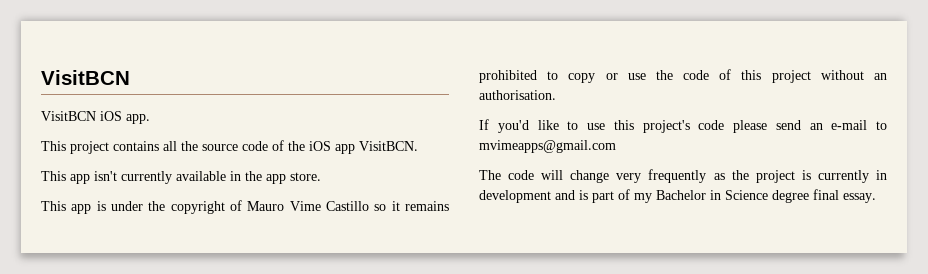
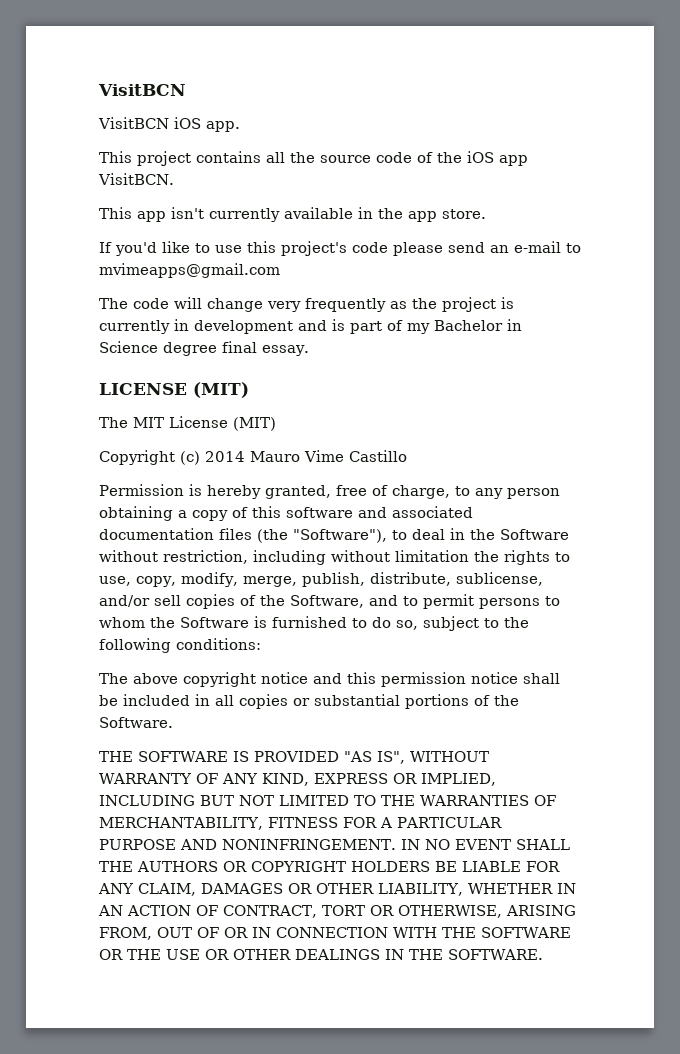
[41,200,449,214] [479,69,887,83] [479,90,556,100] // This app is under the copyright of Mauro Vime Castillo so it remains prohibited to copy or use the code of this project without an authorisation. -> (486, 214) none
(876, 198) none -> [99,382,249,398] [99,416,276,431] [99,450,407,465] [99,484,560,499] [99,506,473,521] [99,528,569,543] [99,550,570,565] [99,572,543,587] [99,594,560,609] [99,616,529,631] [99,638,261,653] [99,672,560,687] [99,694,519,709] [99,717,173,728] [99,751,489,764] [99,773,496,786] [99,795,556,806] [99,817,502,830] [99,839,570,850] [99,861,560,872] [98,883,576,896] [98,905,576,918] [99,927,571,940] [99,949,543,960] // LICENSE (MIT) // The MIT License (MIT) // Copyright (c) 2014 Mauro Vime Castillo // Permission is hereby granted, free of charge, to any person obtaining a copy of this software and associated documentation files (the "Software"), to deal in the Software without restriction, including without limitation the rights to use, copy, modify, merge, publish, distribute, sublicense, and/or sell copies of the Software, and to permit persons to whom the Software is furnished to do so, subject to the following conditions: // The above copyright notice and this permission notice shall be included in all copies or substantial portions of the Software. // THE SOFTWARE IS PROVIDED "AS IS", WITHOUT WARRANTY OF ANY KIND, EXPRESS OR IMPLIED, INCLUDING BUT NOT LIMITED TO THE WARRANTIES OF MERCHANTABILITY, FITNESS FOR A PARTICULAR PURPOSE AND NONINFRINGEMENT. IN NO EVENT SHALL THE AUTHORS OR COPYRIGHT HOLDERS BE LIABLE FOR ANY CLAIM, DAMAGES OR OTHER LIABILITY, WHETHER IN AN ACTION OF CONTRACT, TORT OR OTHERWISE, ARISING FROM, OUT OF OR IN CONNECTION WITH THE SOFTWARE OR THE USE OR OTHER DEALINGS IN THE SOFTWARE.

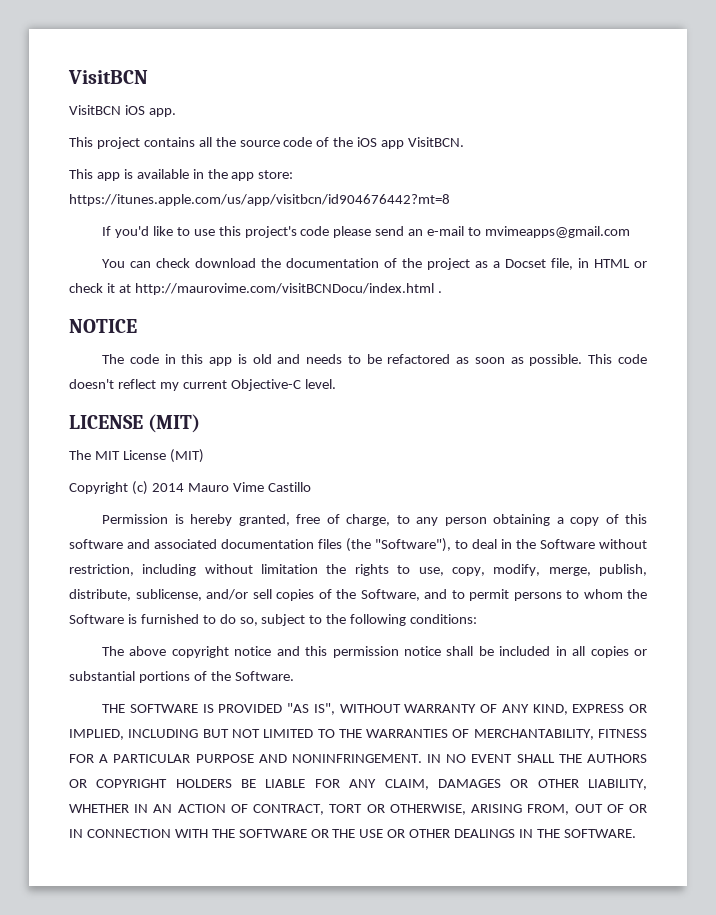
[171,207,280,222] isn't currently -> [123,169,133,179] is
[442,209,486,219] store. -> [258,170,294,179] [69,194,450,206] store: https://itunes.apple.com/us/app/visitbcn/id904676442?mt=8
[99,297,514,312] [99,319,522,334] [99,341,309,356] The code will change very frequently as the project is currently in development and is part of my Bachelor in Science degree final essay. -> [102,258,647,270] [69,283,442,295] [69,319,137,333] [102,354,647,366] [69,379,336,391] You can check download the documentation of the project as a Docset file, in HTML or check it at http://maurovime.com/visitBCNDocu/index.html . // NOTICE // The code in this app is old and needs to be refactored as soon as possible. This code doesn't reflect my current Objective-C level.

